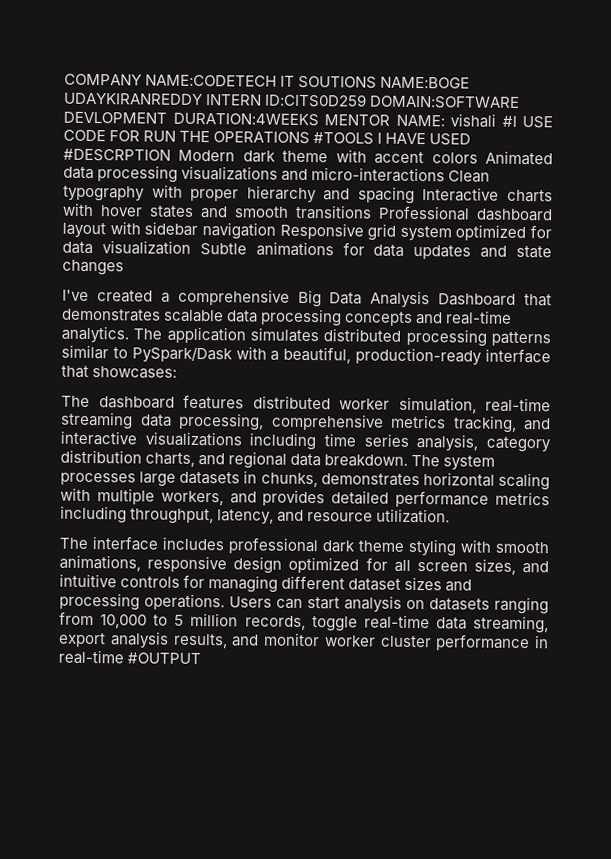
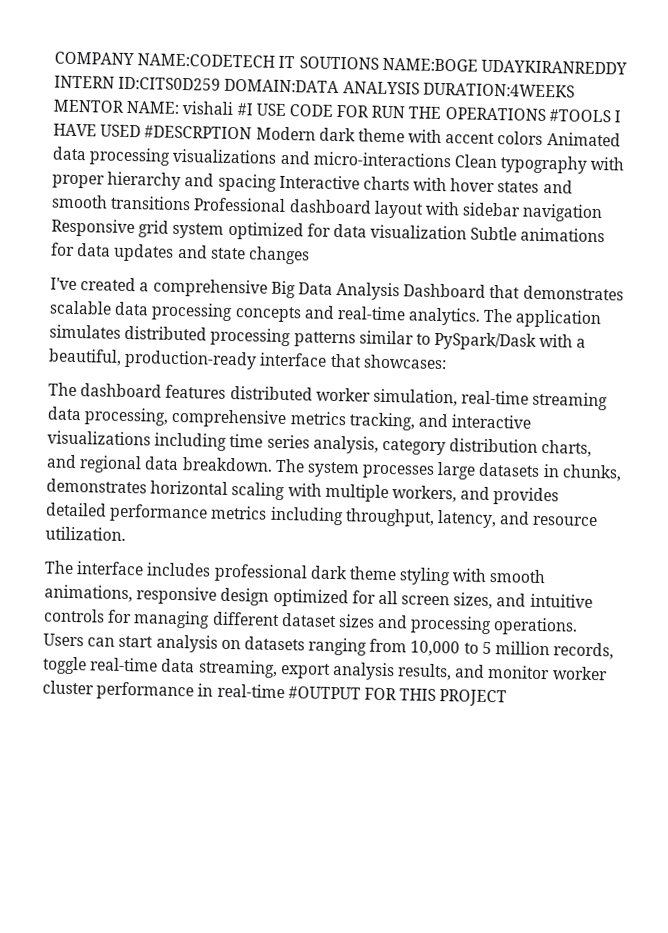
[369,95,521,109] [63,111,167,124] DOMAIN:SOFTWARE DEVLOPMENT -> [224,78,420,95] DOMAIN:DATA ANALYSIS
(202, 658) none -> [363,687,508,707] FOR THIS PROJECT

